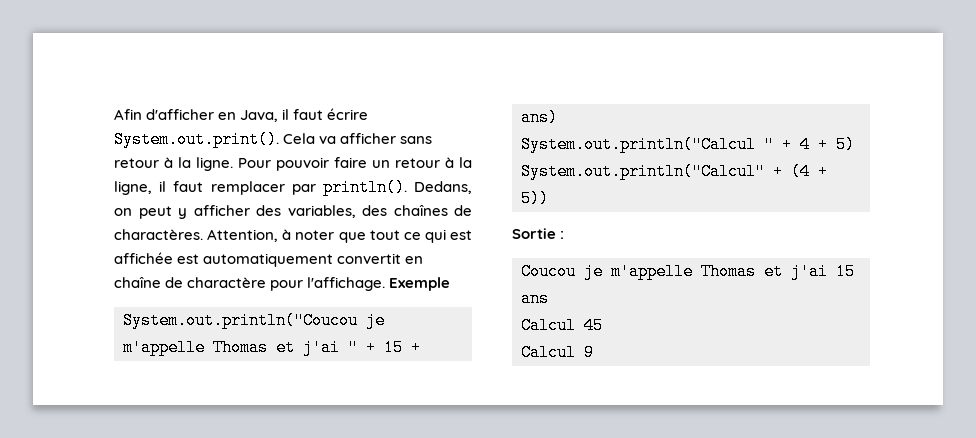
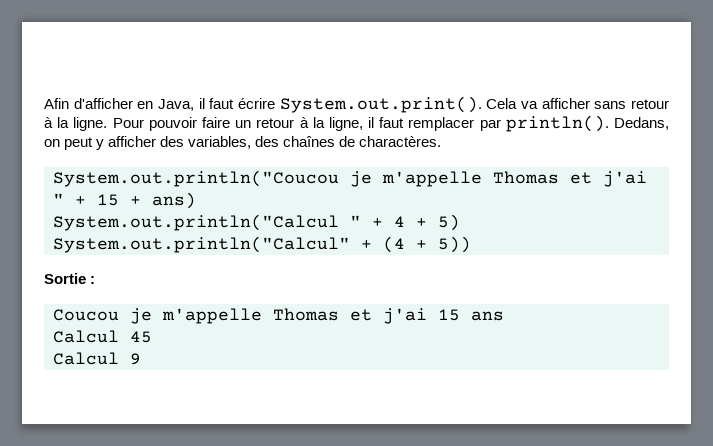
[207,229,472,243] [114,252,424,267] [114,277,451,291] Attention, à noter que tout ce qui est affichée est automatiquement convertit en chaîne de charactère pour l'affichage. Exemple -> (442, 141) none

